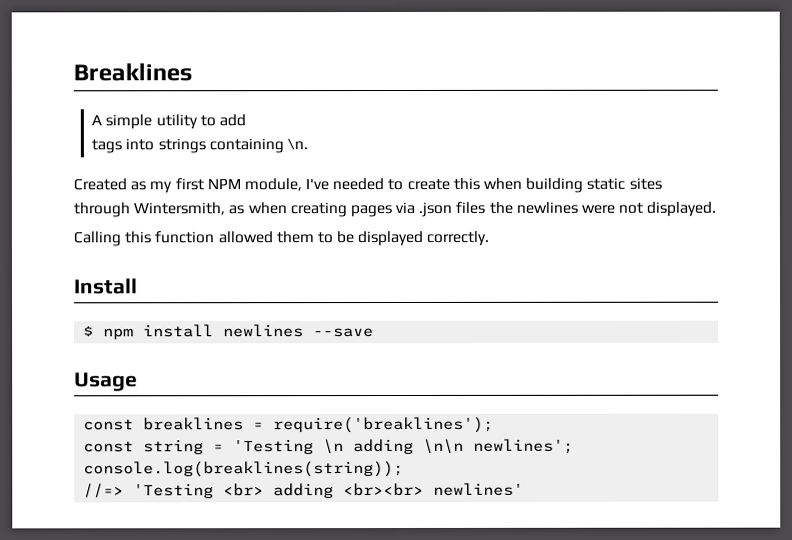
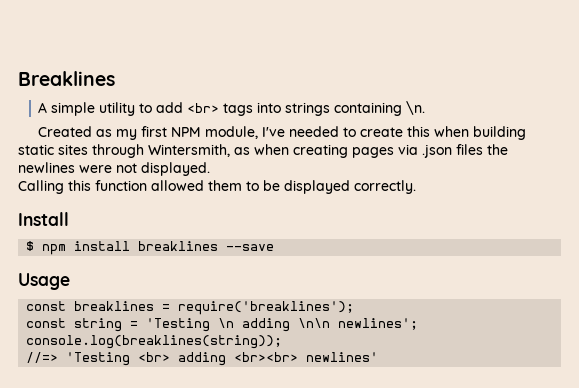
(246, 120) // -> [187,103,220,113] <br>
[223,324,305,338] newlines -> [138,241,219,251] breaklines

